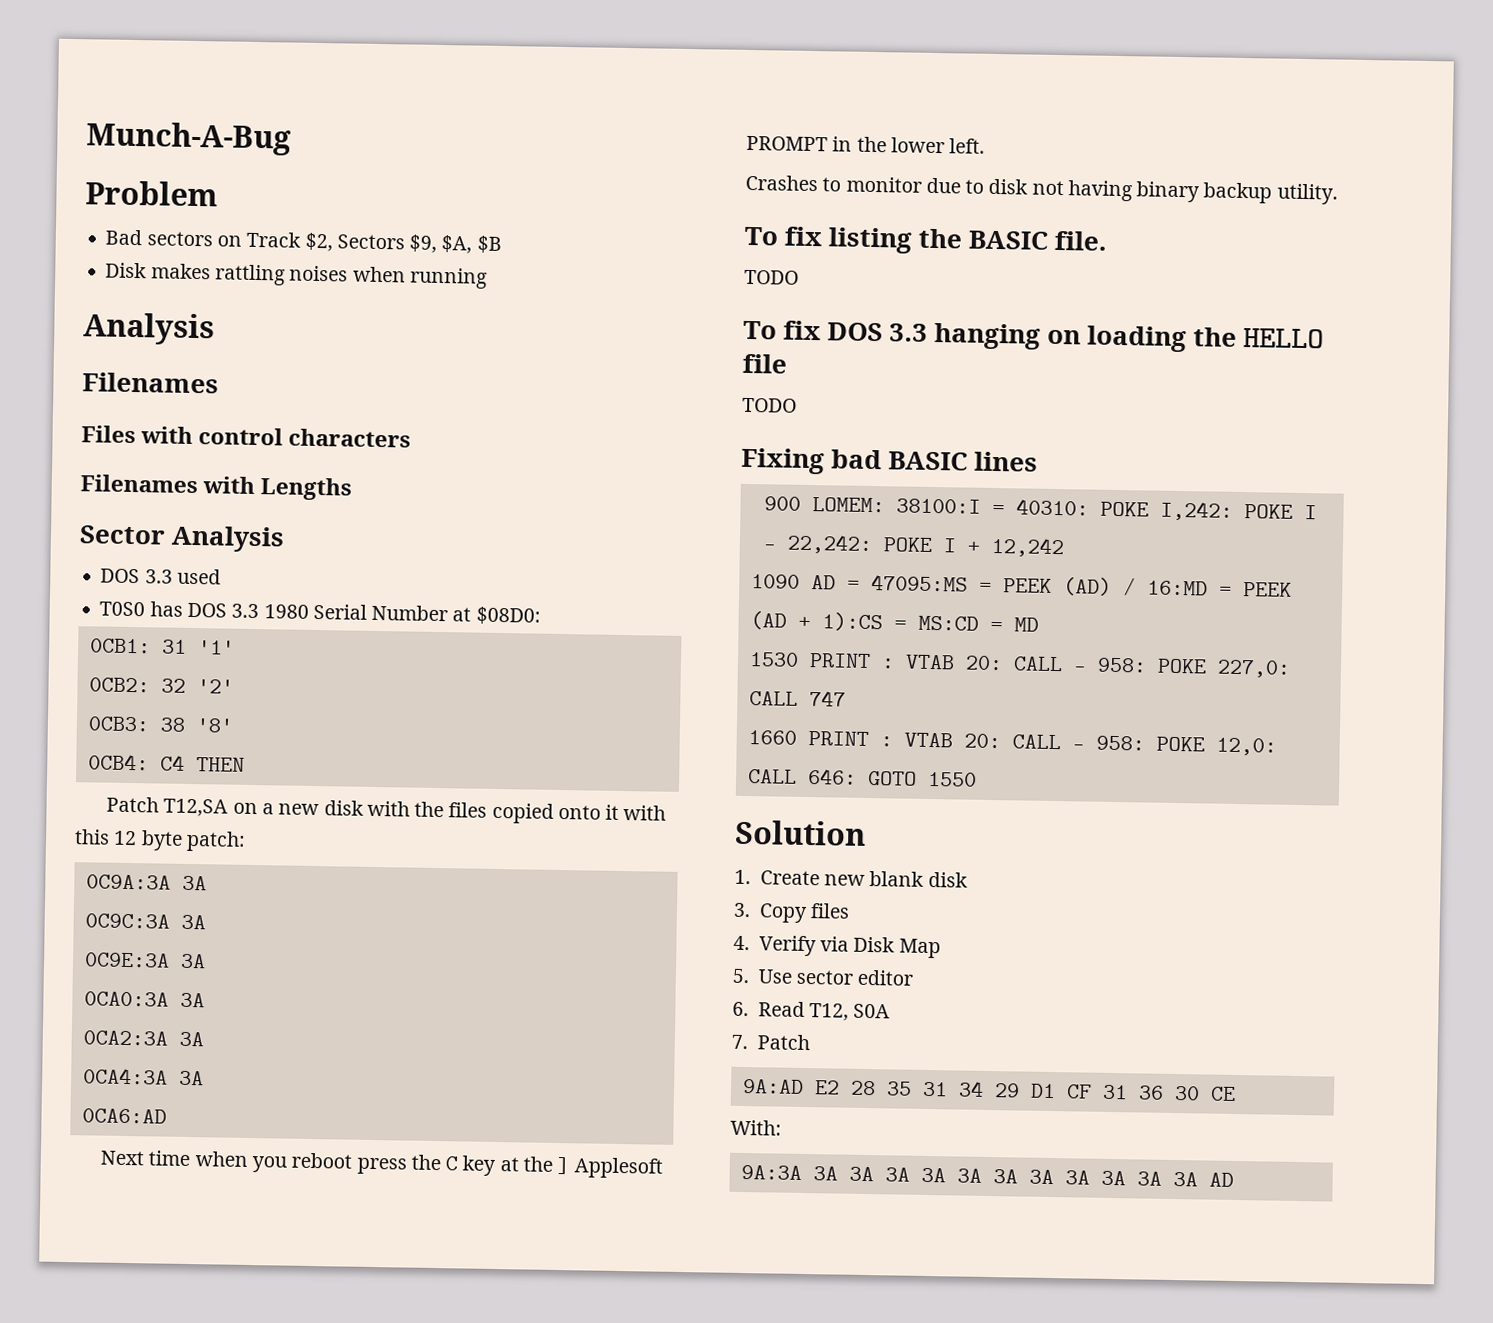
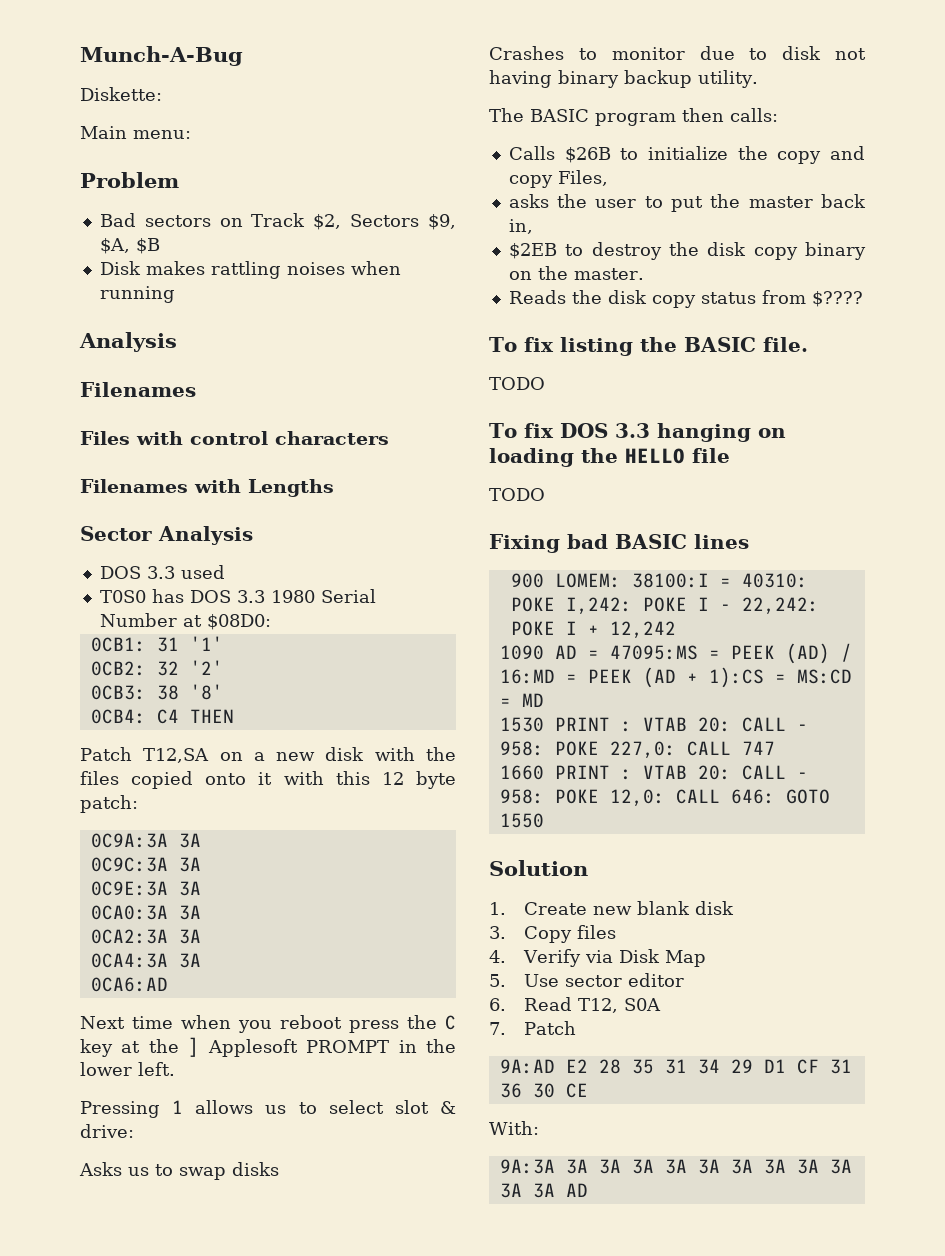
(291, 138) none -> [80,87,162,101] [80,126,191,139] // Diskette: // Main menu:
(986, 146) none -> [80,1100,456,1118] [80,1124,134,1138] [79,1162,279,1180] // Pressing 1 allows us to select slot & drive: // Asks us to swap disks
(1338, 194) none -> [489,108,778,126] [508,146,865,164] [508,170,608,188] [508,194,866,212] [508,219,533,234] [508,242,866,260] [508,266,644,280] [508,290,863,308] // The BASIC program then calls: // Calls $26B to initialize the copy and copy Files, // asks the user to put the master back in, // $2EB to destroy the disk copy binary on the master. // Reads the disk copy status from $????

